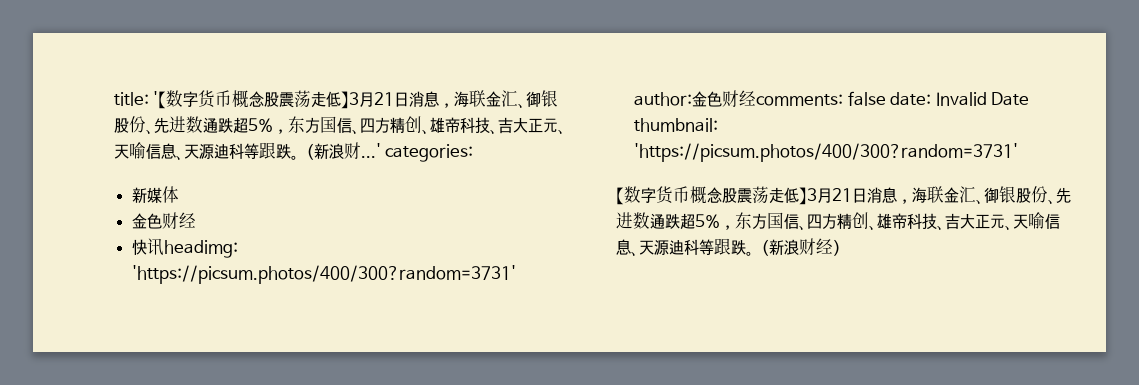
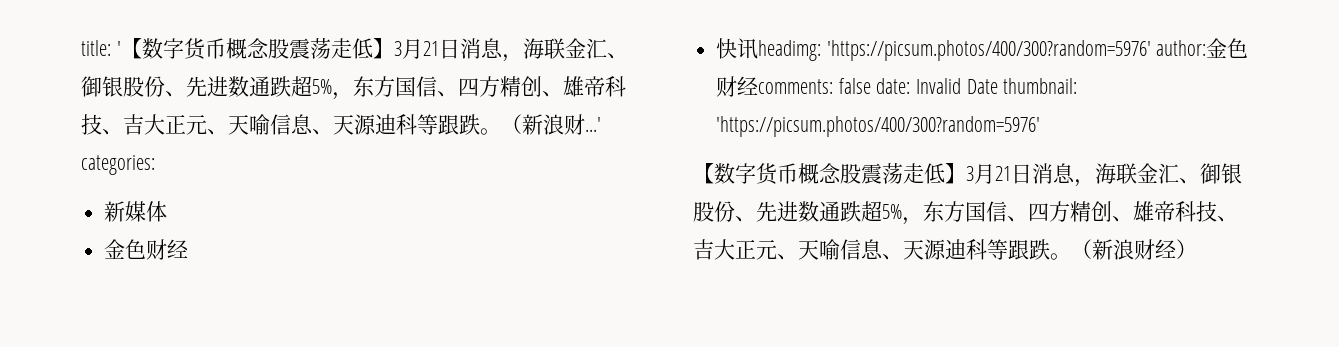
[132,265,517,284] 'https://picsum.photos/400/300?random=3731' -> [826,40,1151,61] 'https://picsum.photos/400/300?random=5976'
[634,143,1019,162] 'https://picsum.photos/400/300?random=3731' -> [716,116,1041,137] 'https://picsum.photos/400/300?random=5976'

